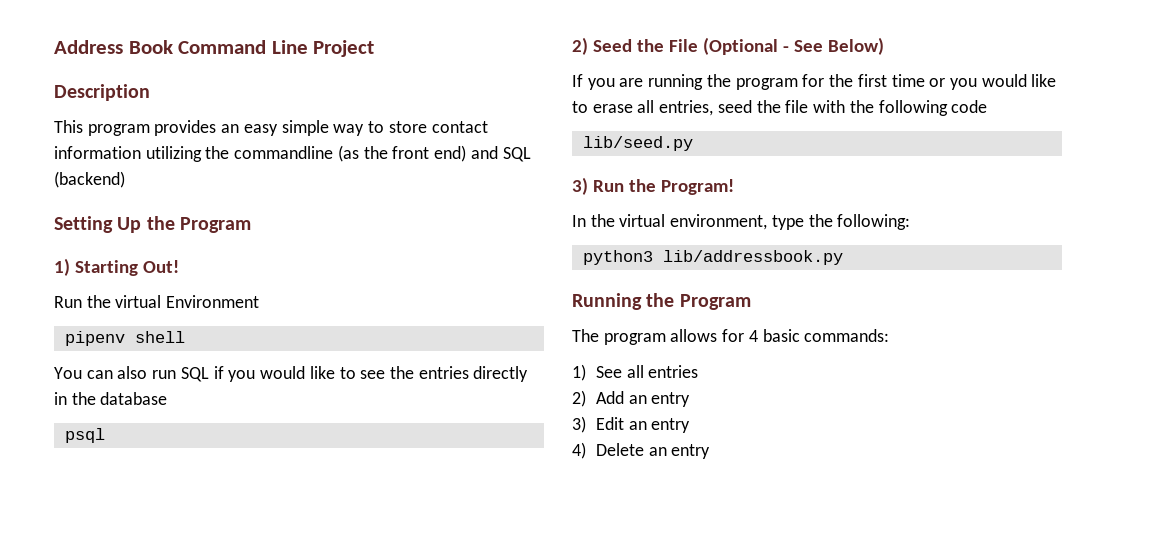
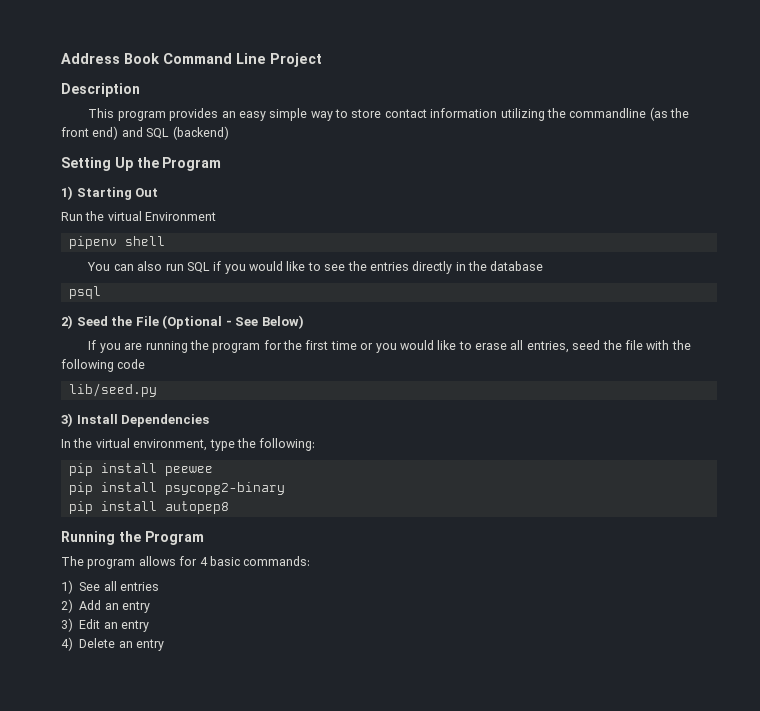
[142,260,179,273] Out! -> [135,188,159,197] Out
[592,179,734,195] Run the Program! -> [76,414,210,427] Install Dependencies
[582,250,843,265] python3 lib/addressbook.py -> [68,463,213,476] [68,482,285,495] [68,501,229,514] pip install peewee // pip install psycopg2-binary // pip install autopep8

